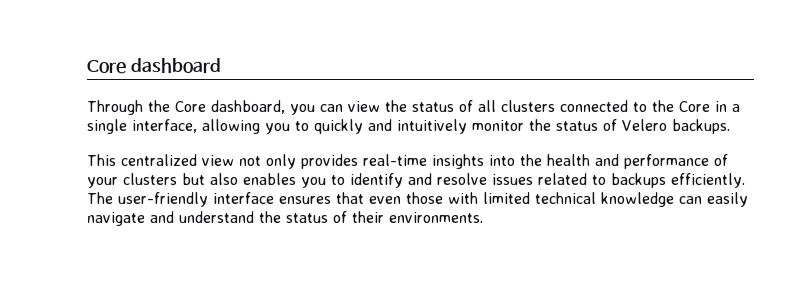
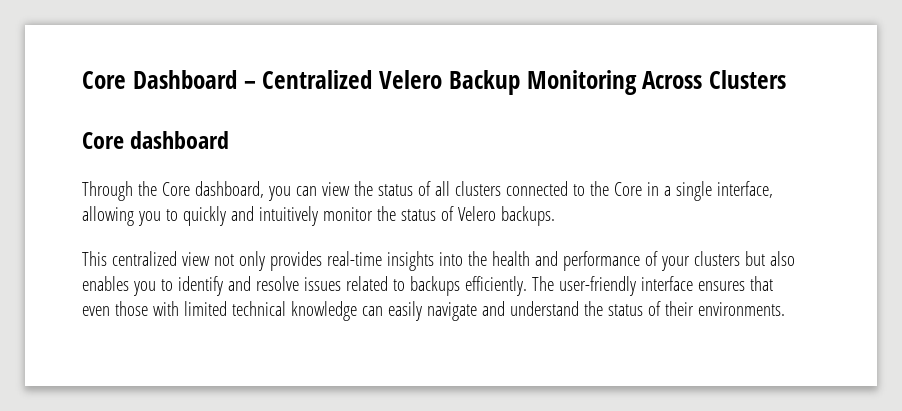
[87,60,126,74] Core -> [82,70,786,95] [82,132,124,149] Core Dashboard – Centralized Velero Backup Monitoring Across Clusters // Core

